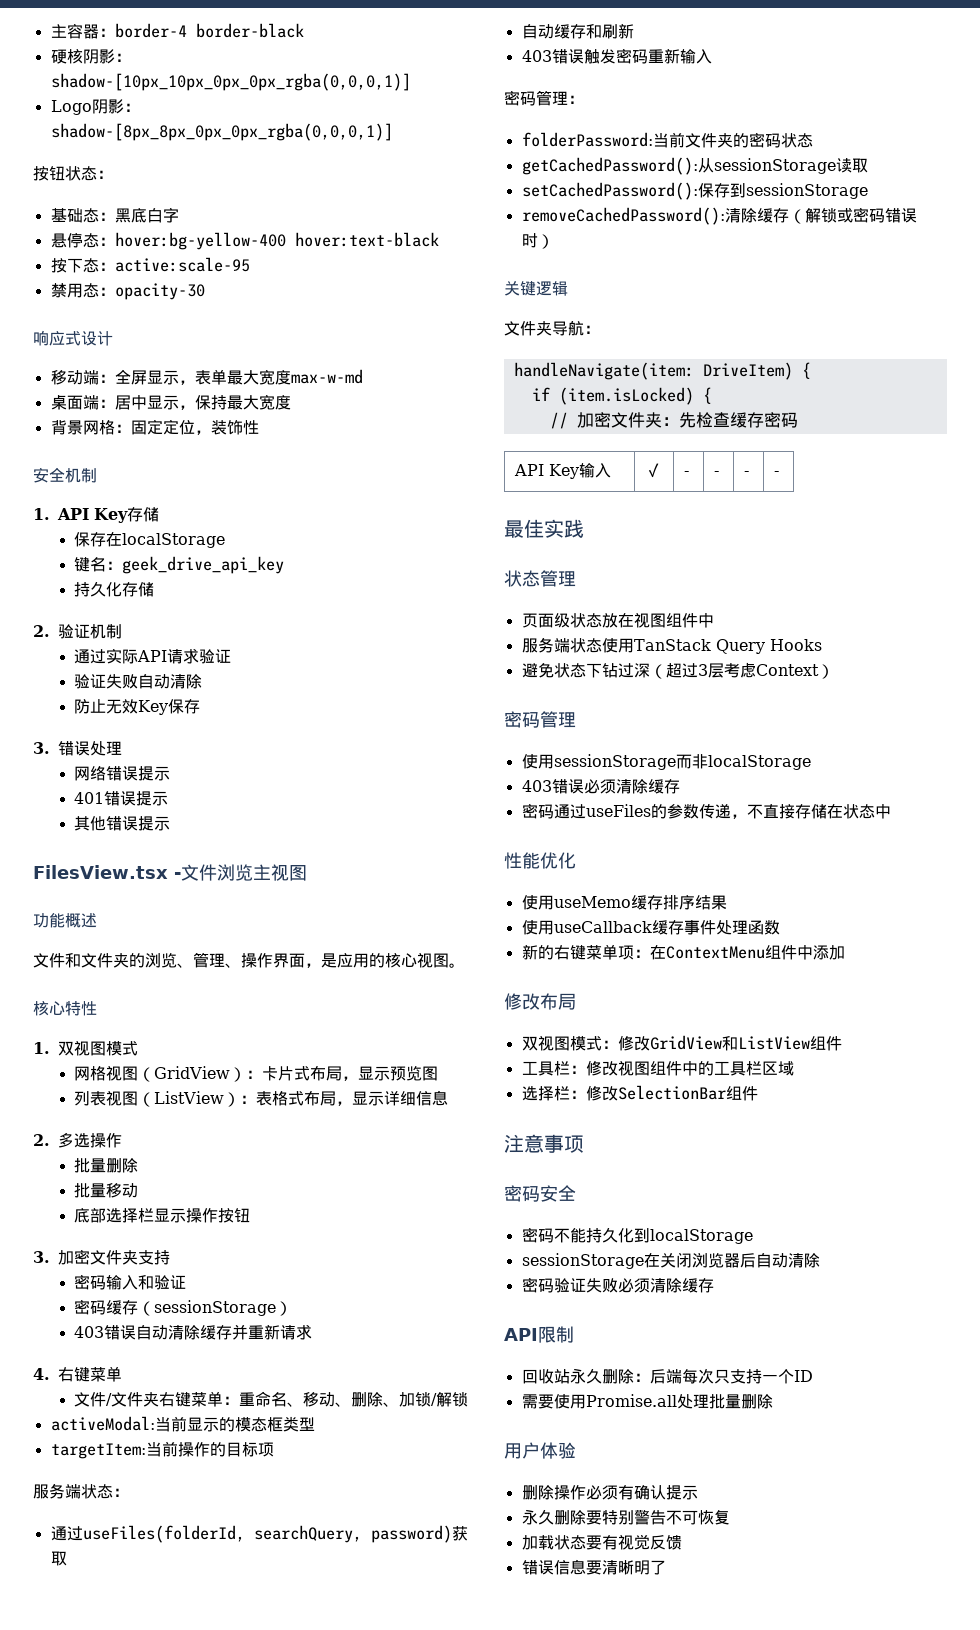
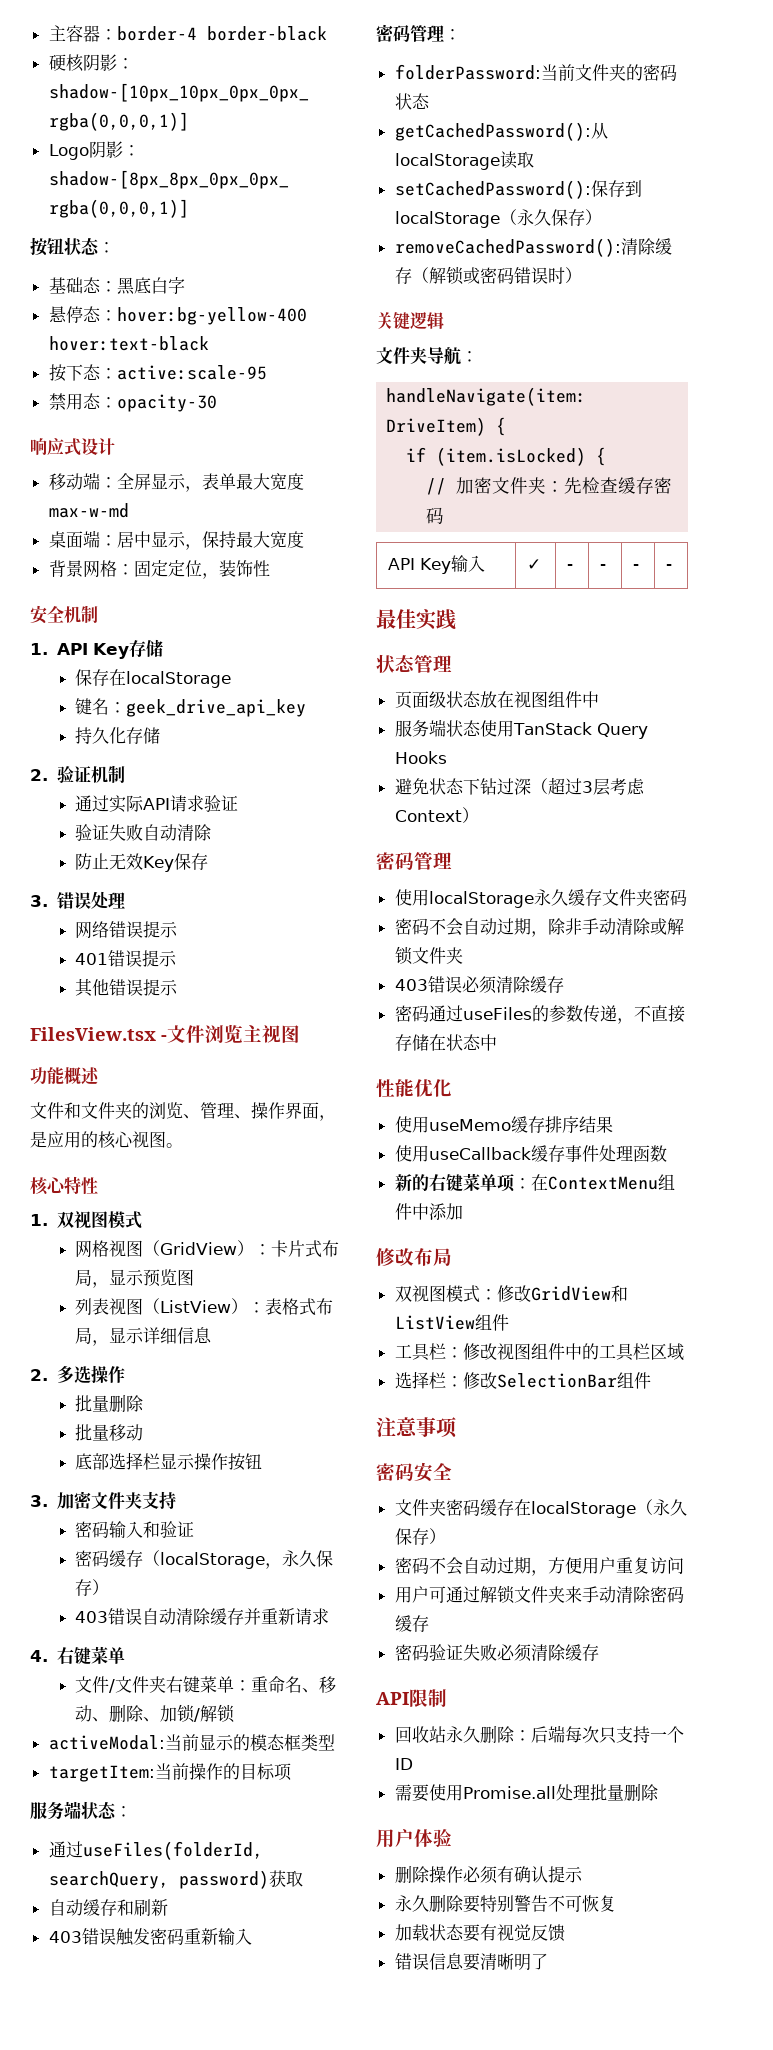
[154,1300,277,1316] sessionStorage -> [160,1550,334,1569] [75,1579,93,1596] localStorage，永久保存
[713,158,836,174] sessionStorage -> [394,153,500,170] localStorage
[745,183,868,199] sessionStorage -> [394,209,602,228] localStorage（永久保存）
[553,754,811,770] sessionStorage而非localStorage -> [428,889,687,908] [394,918,684,937] [394,946,463,965] localStorage永久缓存文件夹密码 // 密码不会自动过期，除非手动清除或解锁文件夹
[521,1227,753,1244] [521,1252,820,1269] 密码不能持久化到localStorage // sessionStorage在关闭浏览器后自动清除 -> [394,1499,687,1518] [394,1528,446,1545] [394,1557,684,1576] [394,1585,684,1604] [394,1615,429,1632] 文件夹密码缓存在localStorage（永久保存） // 密码不会自动过期，方便用户重复访问 // 用户可通过解锁文件夹来手动清除密码缓存

